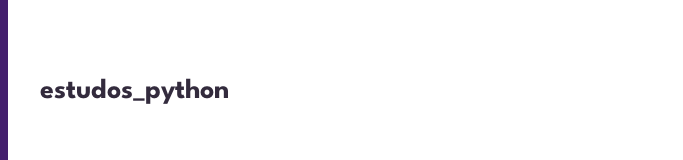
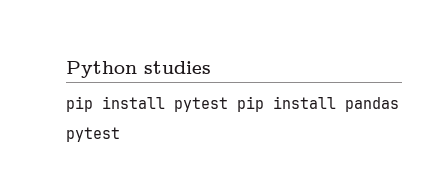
[40,78,229,104] estudos_python -> [66,61,211,78] [66,96,399,112] [66,127,120,142] Python studies // pip install pytest pip install pandas // pytest

